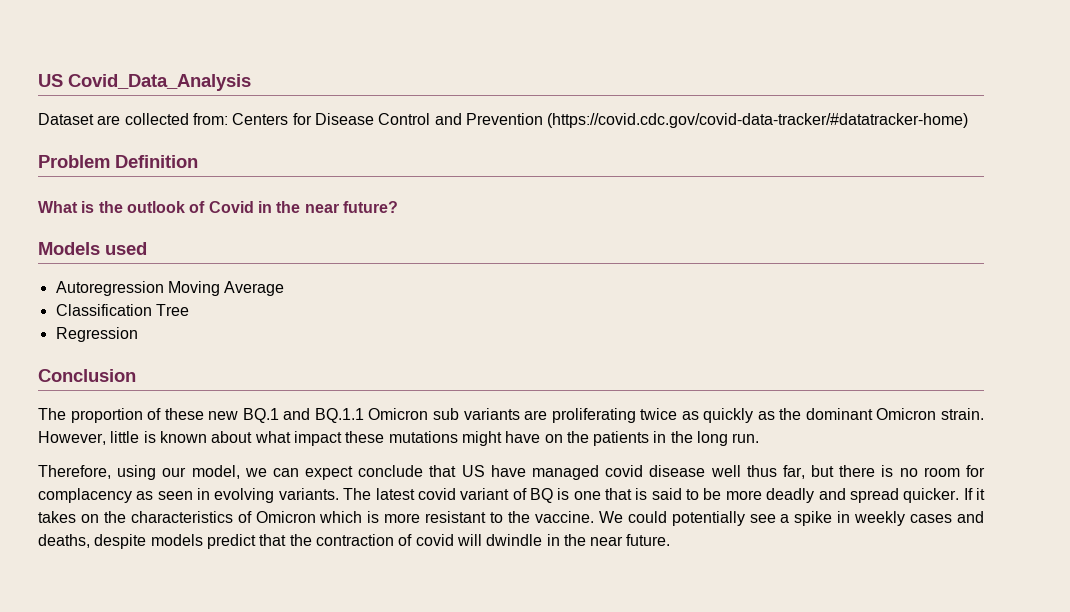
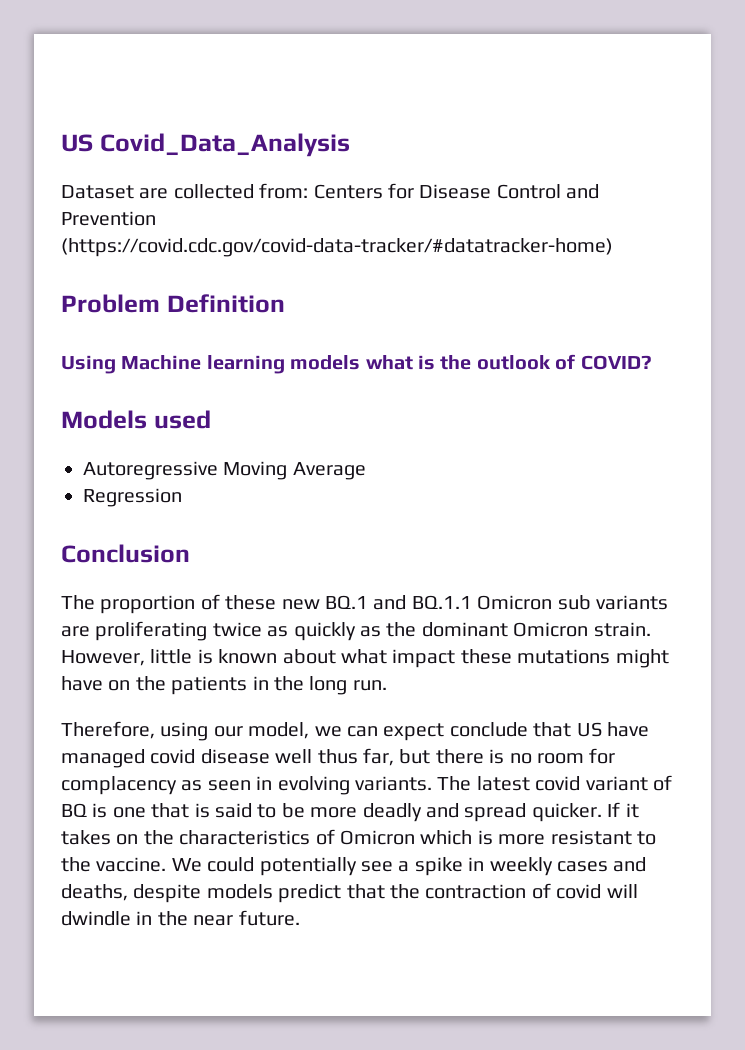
[38,201,398,213] What is the outlook of Covid in the near future? -> [61,354,652,374] Using Machine learning models what is the outlook of COVID?
[55,281,164,296] Autoregression -> [83,461,218,480] Autoregressive
[55,304,189,316] // Classification Tree -> (366, 471) none

